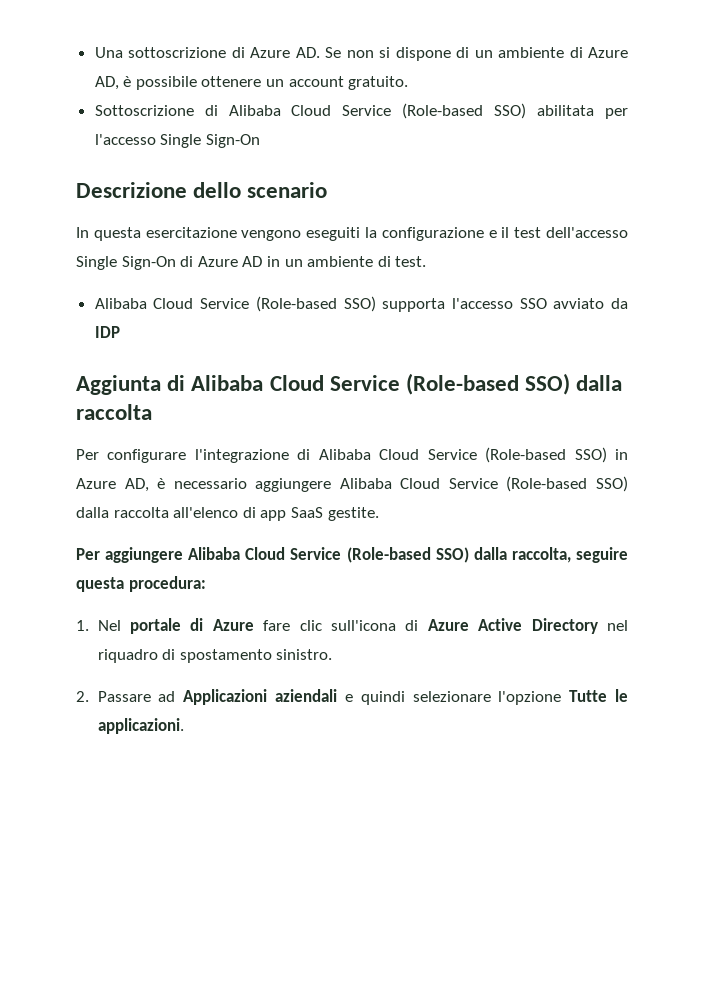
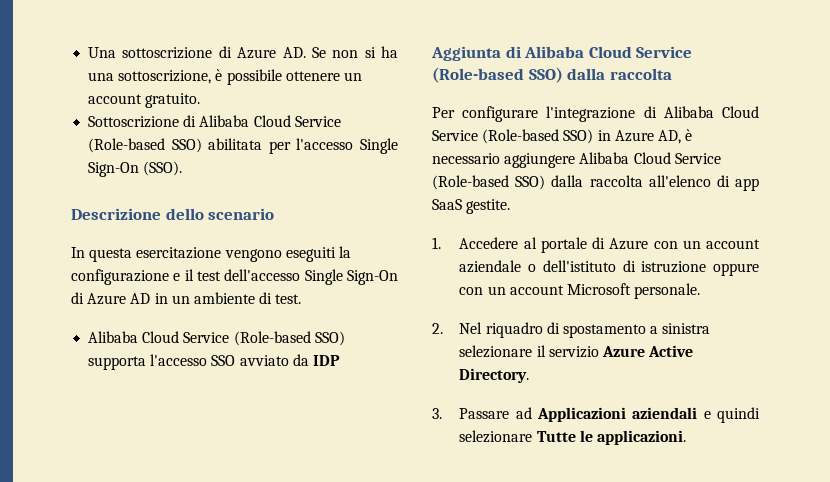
[395,47,628,61] [94,76,119,90] dispone di un ambiente di Azure AD, -> [380,46,398,58] [88,70,212,84] ha una sottoscrizione,
(260, 141) none -> [143,161,183,176] (SSO).
[76,547,628,563] [76,576,206,592] [76,618,629,634] [97,649,333,663] [76,691,89,702] Per aggiungere Alibaba Cloud Service (Role-based SSO) dalla raccolta, seguire questa procedura: // 1. Nel portale di Azure fare clic sull'icona di Azure Active Directory nel riquadro di spostamento sinistro. // 2. -> [432,237,760,253] [459,260,759,276] [459,283,701,299] [432,322,711,338] [459,345,694,358] [459,368,530,383] [432,408,442,419] 1. Accedere al portale di Azure con un account aziendale o dell'istituto di istruzione oppure con un account Microsoft personale. // 2. Nel riquadro di spostamento a sinistra selezionare il servizio Azure Active Directory. // 3.
[498,691,562,705] l'opzione -> (533, 436) none

